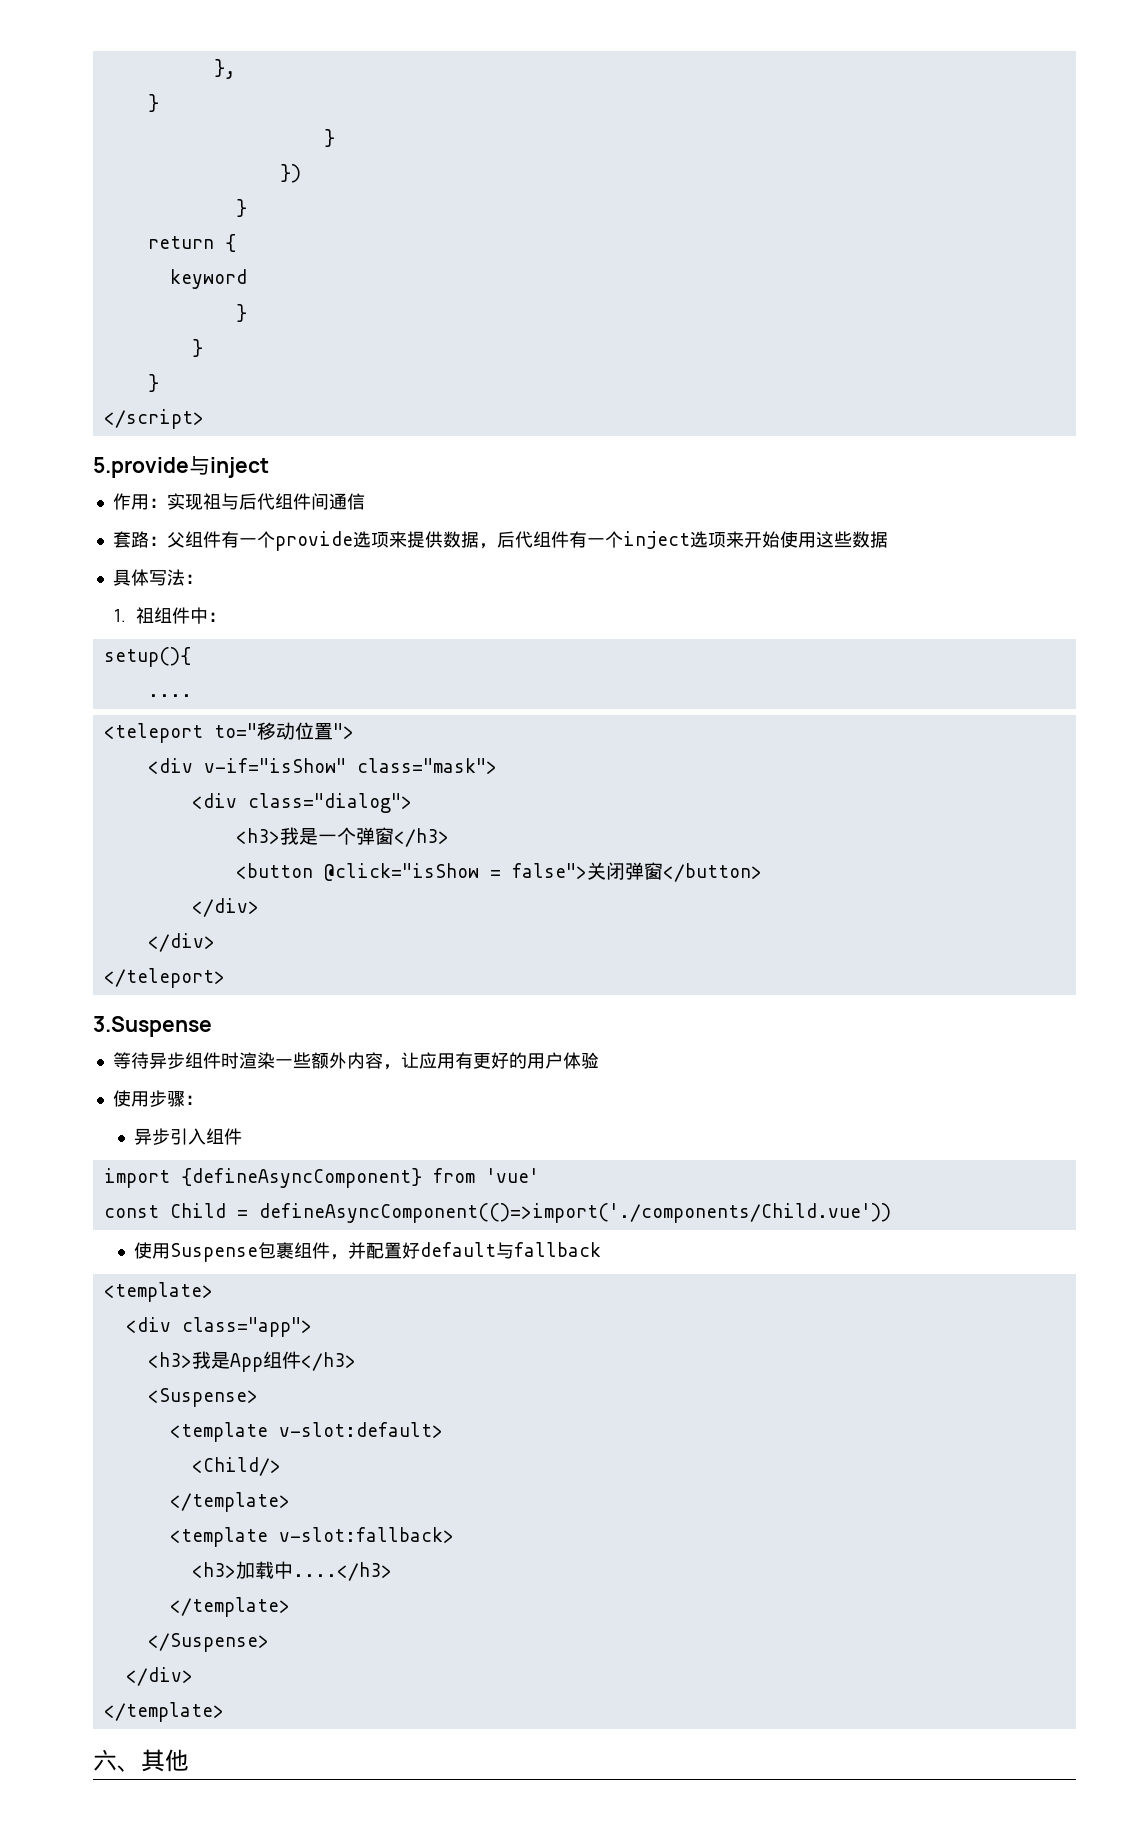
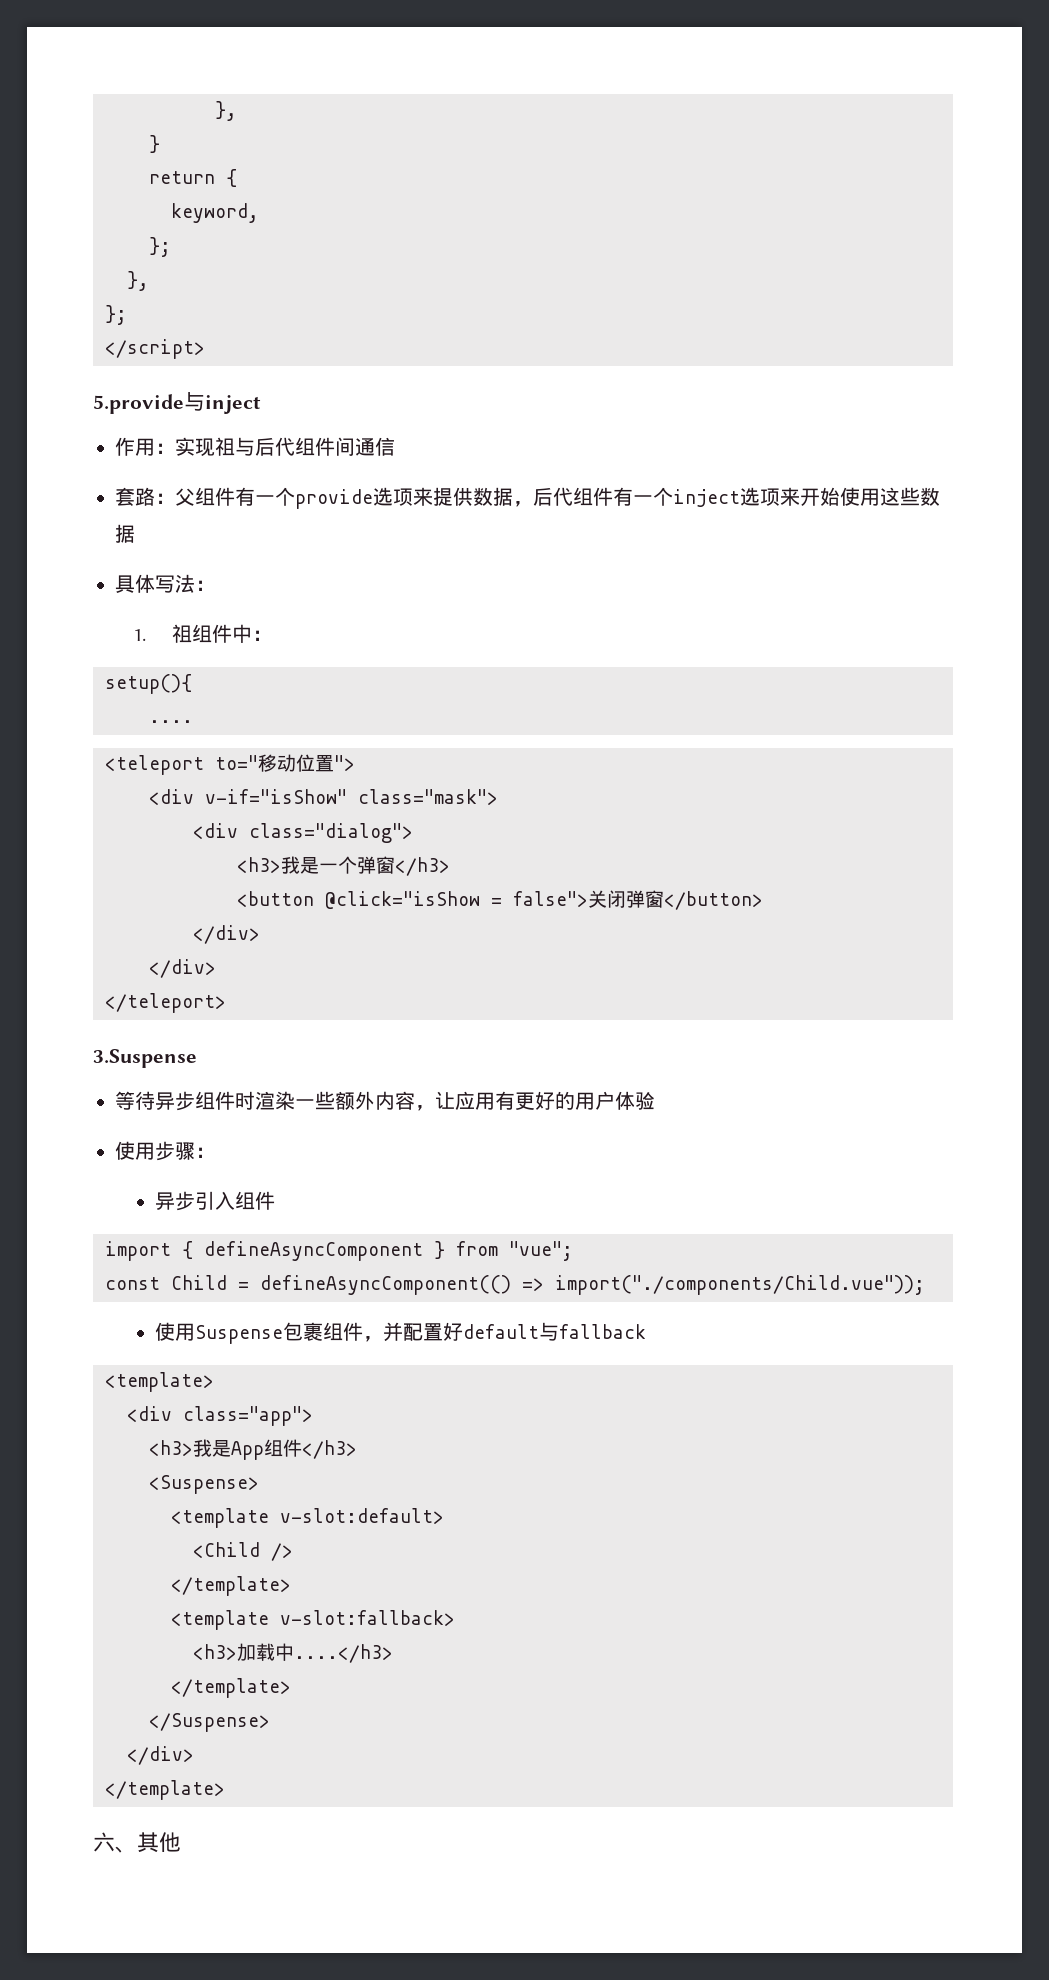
[323,129,335,147] [279,164,301,183] [235,199,247,217] // } // }) // } -> (160, 144) none
[169,269,247,289] [235,304,247,322] [191,339,203,357] [147,374,159,392] keyword // } // } // } -> [171,203,259,223] [149,237,171,257] [127,271,149,291] [105,305,127,325] keyword, // }; // }, // };
[180,1168,539,1188] {defineAsyncComponent} from 'vue' -> [182,1241,573,1261] { defineAsyncComponent } from "vue";
[258,1203,891,1223] defineAsyncComponent(()=>import('./components/Child.vue')) -> [260,1275,925,1295] defineAsyncComponent(() => import("./components/Child.vue"));
[191,1457,281,1476] <Child/> -> [193,1542,293,1561] <Child />

